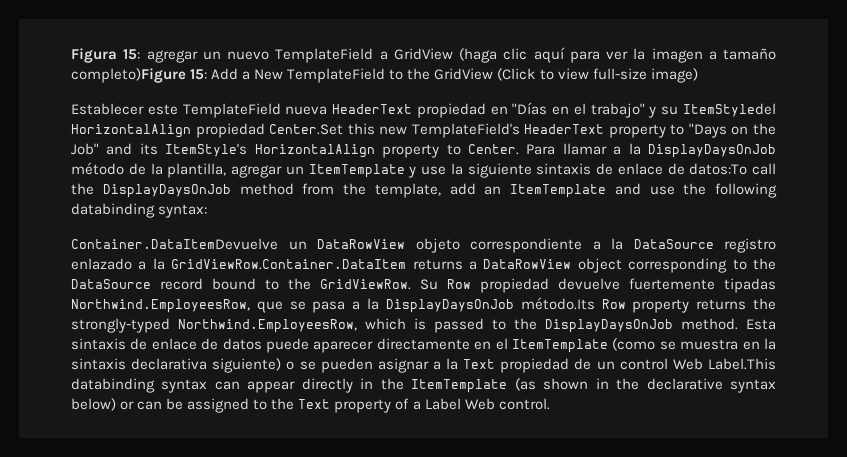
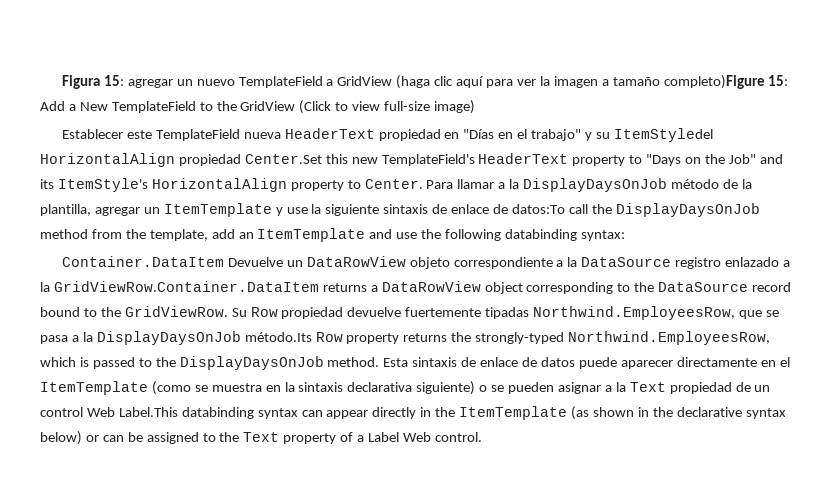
[71,238,278,250] Container.DataItemDevuelve -> [62,256,283,267] Container.DataItem Devuelve

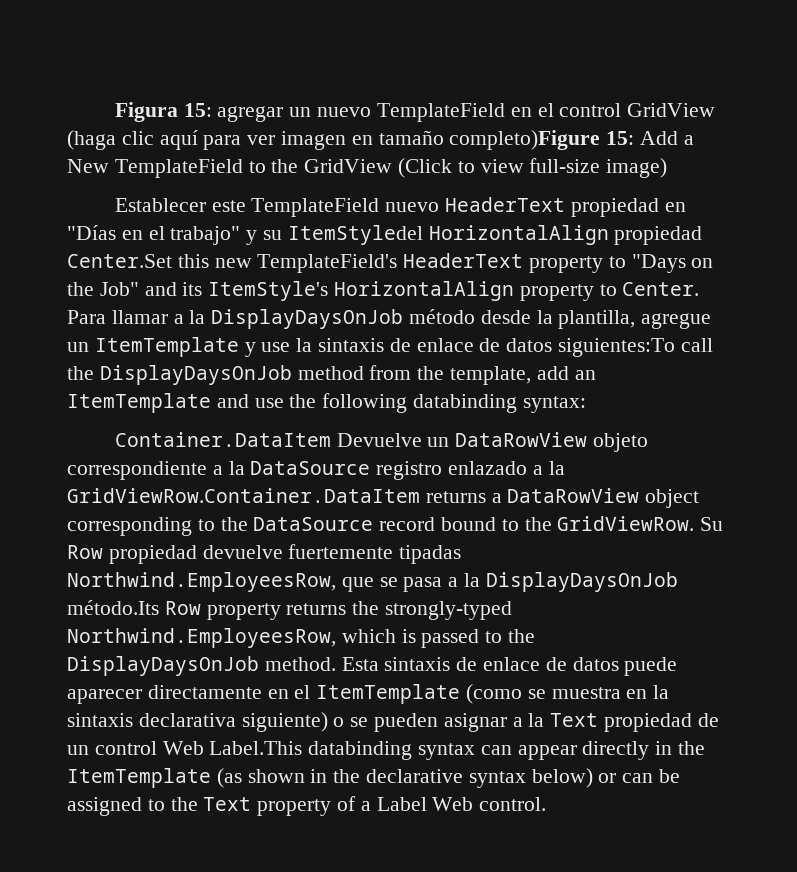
[326,79,334,86] a -> [510,103,622,117] en el control
[539,76,609,88] la imagen a -> [281,131,373,150] imagen en
[243,132,281,139] nueva -> [385,202,440,212] nuevo
[722,179,738,189] de -> [480,310,531,324] desde
[94,207,140,216] agregar -> [641,313,712,329] agregue
[325,204,565,216] siguiente sintaxis de enlace de datos:To -> [318,338,676,357] sintaxis de enlace de datos siguientes:To

